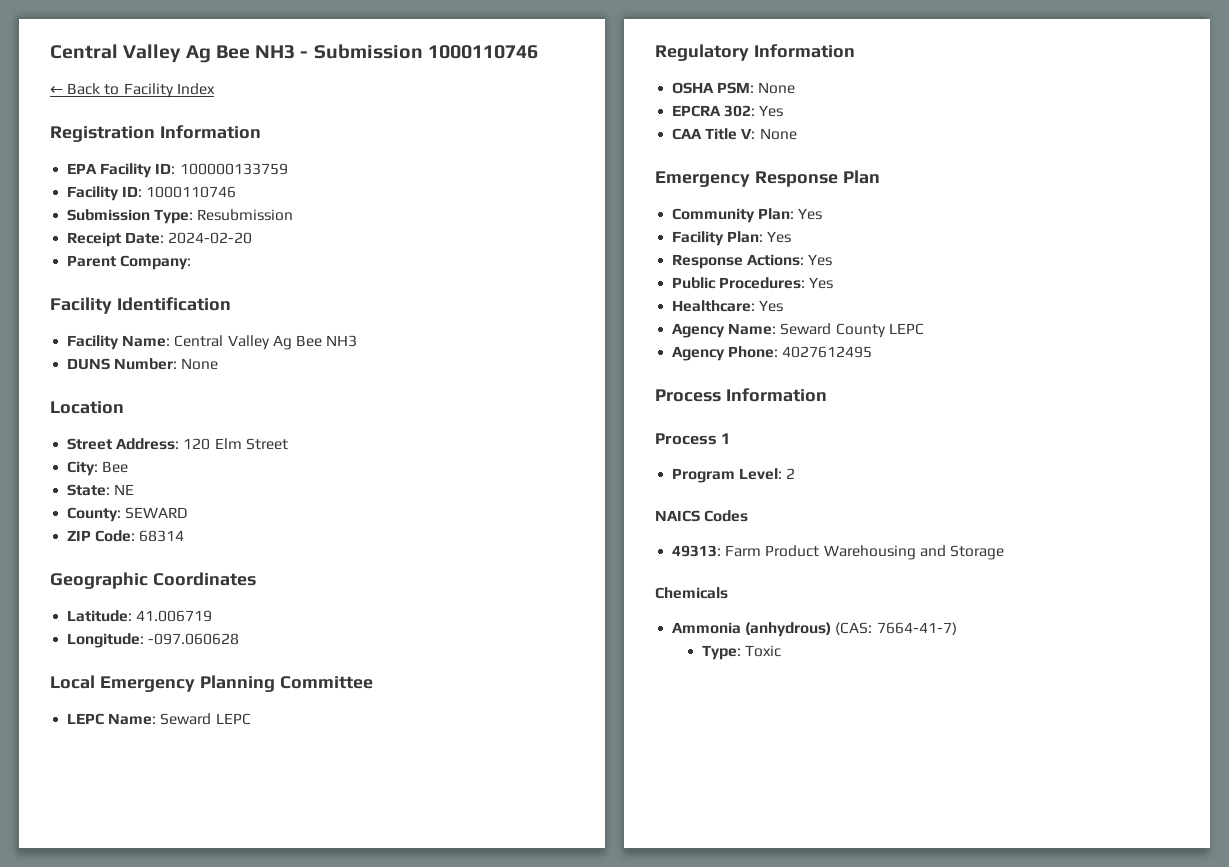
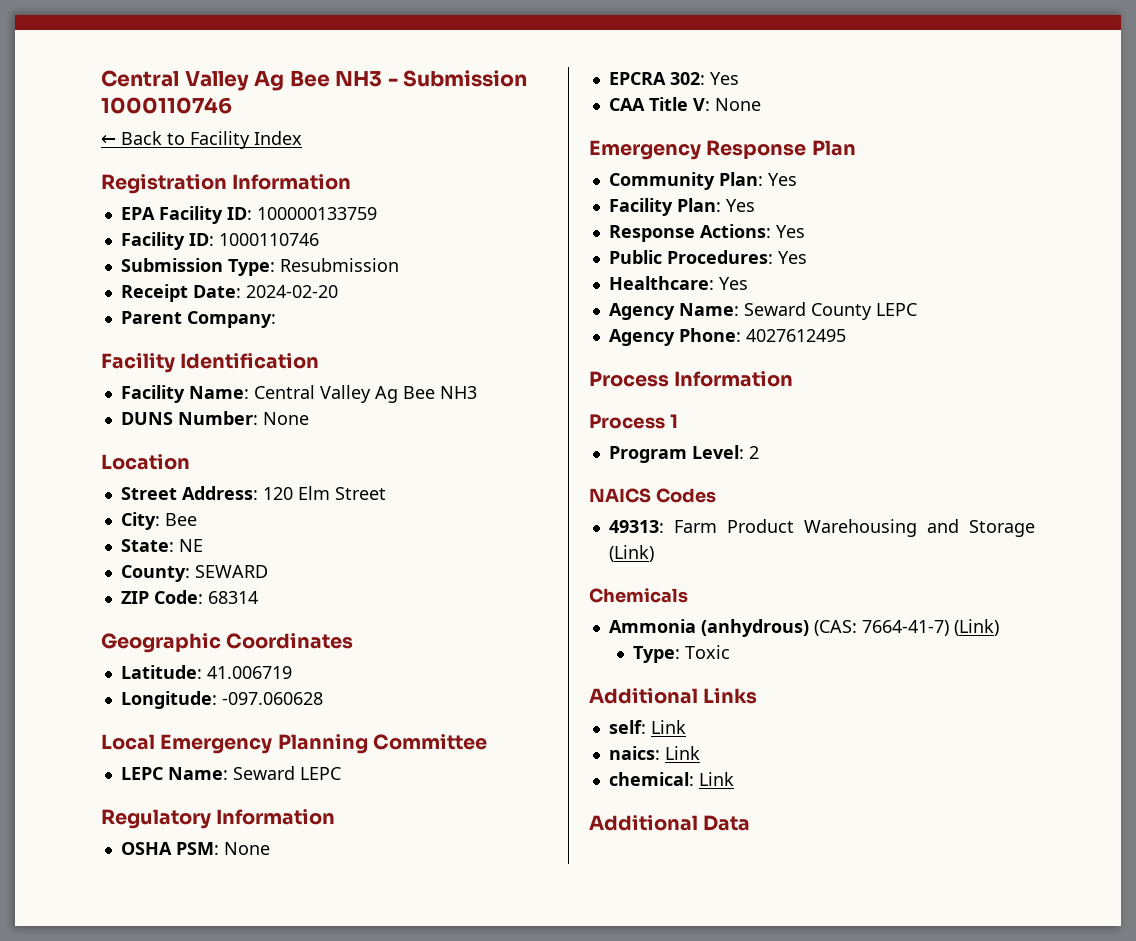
(1004, 552) none -> [608,545,654,562] (Link)
(957, 628) none -> [953,619,999,636] (Link)
(782, 651) none -> [589,688,758,704] [608,720,686,734] [608,746,700,760] [608,772,734,786] [589,815,751,831] // Additional Links // self: Link // naics: Link // chemical: Link // Additional Data

